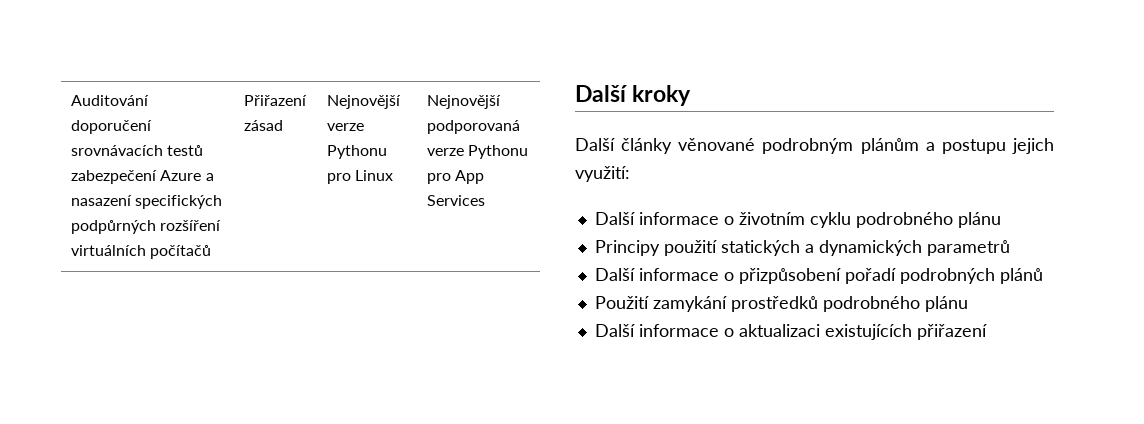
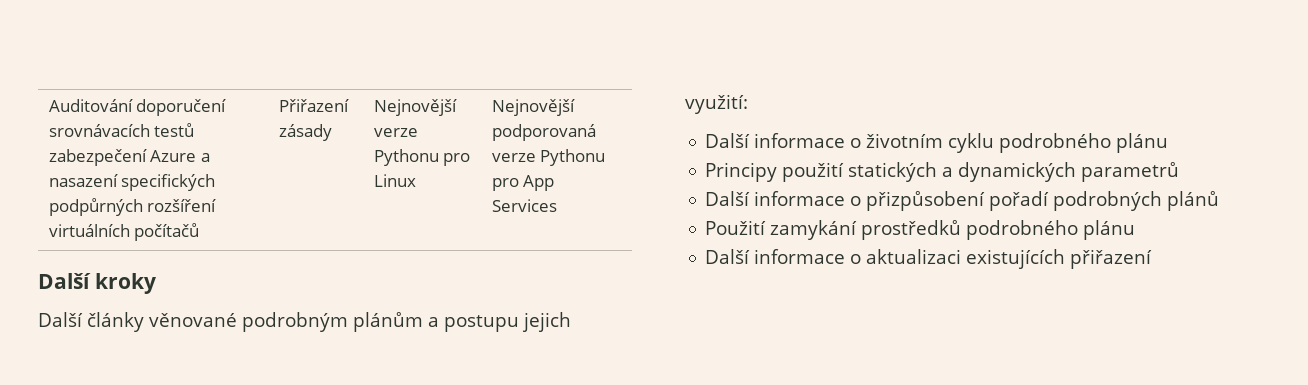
[243,120,283,131] zásad -> [278,124,332,141] zásady

